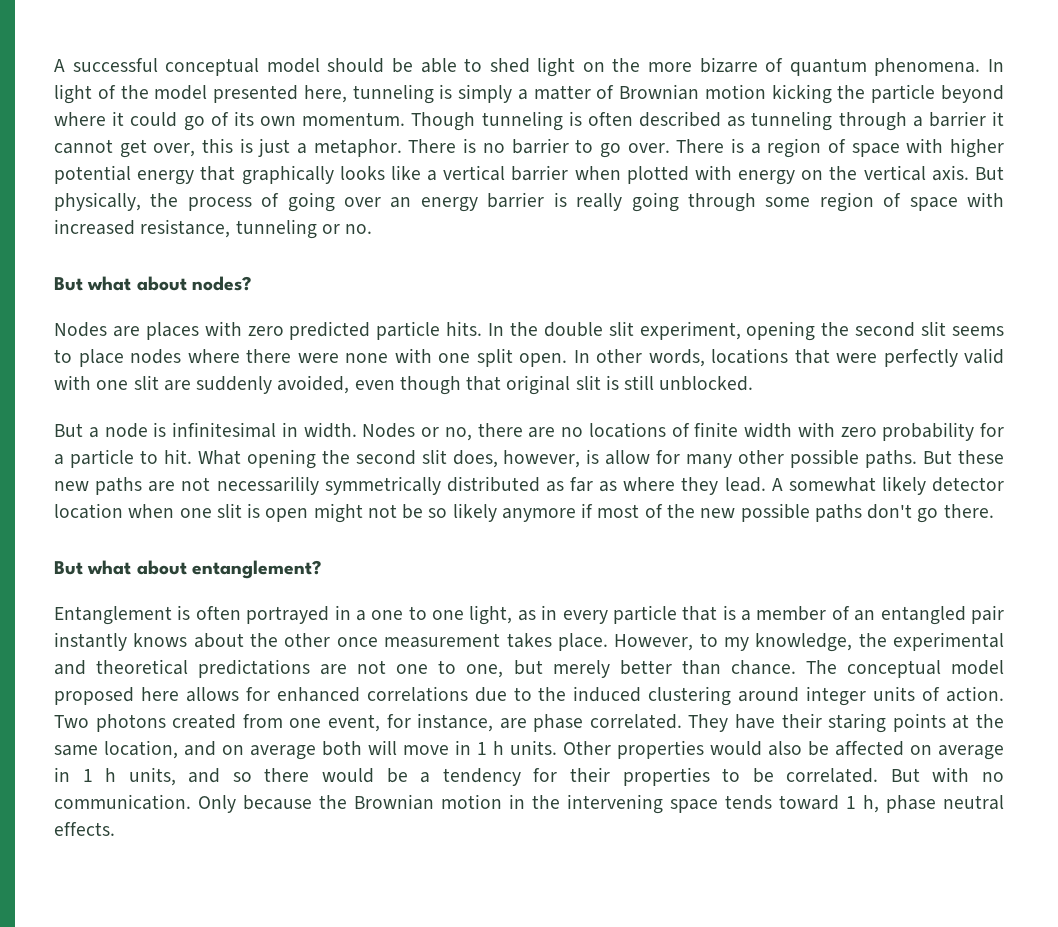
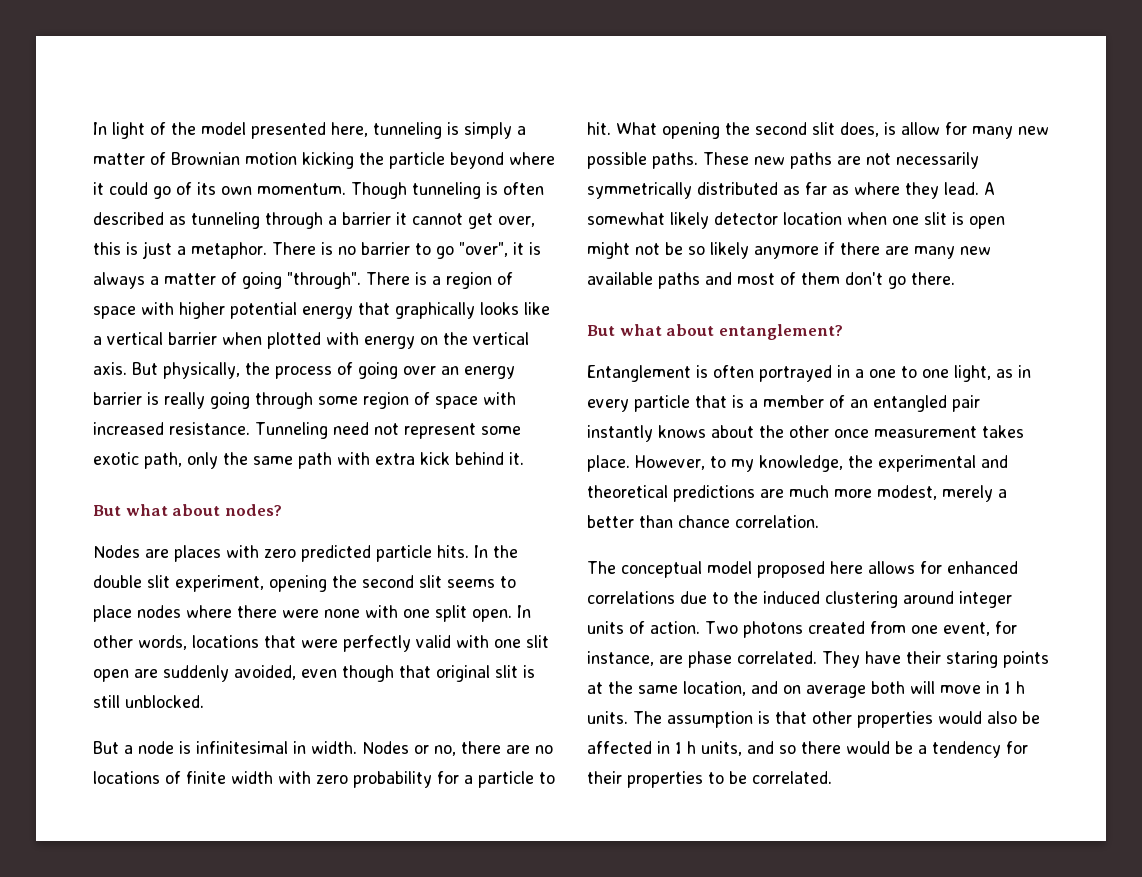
[54,57,981,77] A successful conceptual model should be able to shed light on the more bizarre of quantum phenomena. -> (93, 128) none
[627,143,670,153] over. -> [459,242,541,257] [93,272,361,289] "over", it is always a matter of going "through".
[140,219,373,239] resistance, tunneling or no. -> [169,422,521,439] [93,452,524,469] resistance. Tunneling need not represent some exotic path, only the same path with extra kick behind it.
(159, 382) none -> [93,669,129,682] open
[503,450,581,468] however, -> (879, 129) none
[738,450,785,464] other -> [1018,126,1049,135] new
[923,450,1004,464] But these -> [703,152,749,165] These
[216,476,319,495] necessarilily -> [896,152,979,169] necessarily
[597,503,862,522] most of the new possible paths -> [840,242,991,259] [587,272,840,289] there are many new available paths and most of them
[198,659,796,678] predictations are not one to one, but merely better than chance. -> [673,485,1007,502] [587,515,819,528] predictions are much more modest, merely a better than chance correlation. //
[563,741,611,755] Other -> [633,711,852,728] The assumption is that other
[910,745,1004,760] on average -> (652, 747) none
[890,767,1004,782] [54,794,1004,814] [54,822,115,836] But with no communication. Only because the Brownian motion in the intervening space tends toward 1 h, phase neutral effects. -> (832, 777) none

